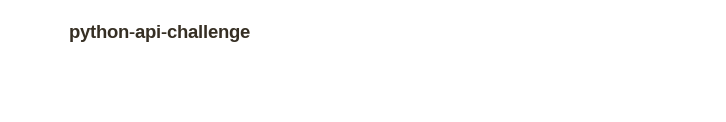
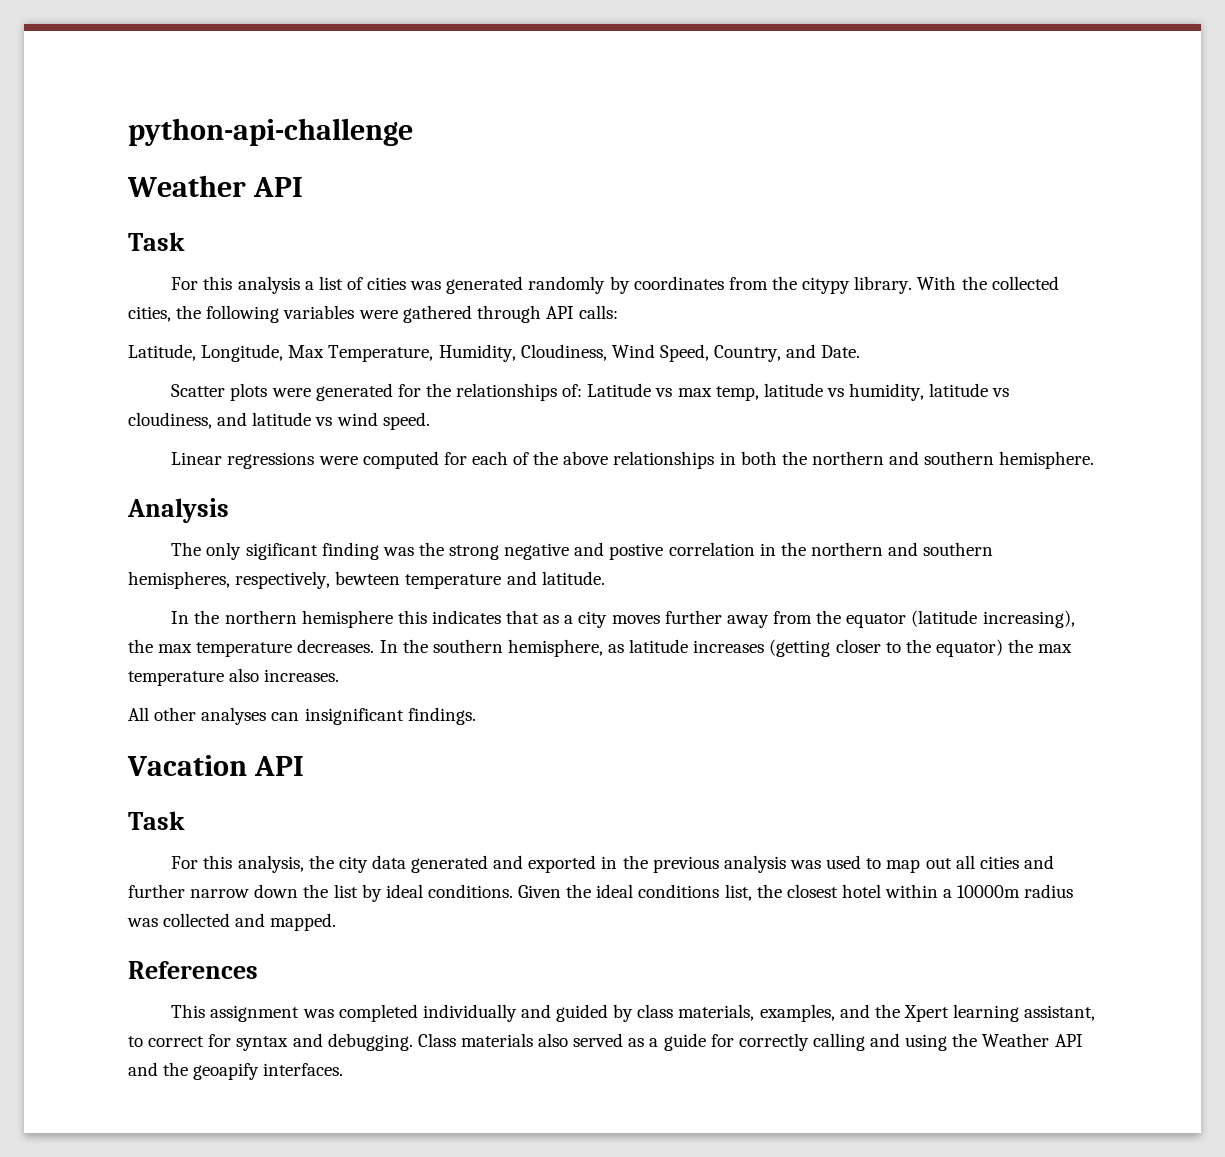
(250, 33) none -> [127,175,303,197] [128,232,185,251] [171,276,1059,294] [128,305,619,323] [128,344,861,362] [171,383,1010,401] [128,412,430,430] [171,451,1095,469] [127,498,229,523] [171,542,994,560] [128,571,605,589] [171,610,1075,628] [128,639,1073,657] [128,668,340,686] [128,707,476,725] [127,755,304,776] [128,811,185,830] [171,855,1054,873] [128,884,1074,902] [127,913,337,931] [128,961,258,979] [171,1004,1096,1022] [128,1033,1083,1051] [128,1062,344,1080] // Weather API // Task // For this analysis a list of cities was generated randomly by coordinates from the citypy library. With the collected cities, the following variables were gathered through API calls: // Latitude, Longitude, Max Temperature, Humidity, Cloudiness, Wind Speed, Country, and Date. // Scatter plots were generated for the relationships of: Latitude vs max temp, latitude vs humidity, latitude vs cloudiness, and latitude vs wind speed. // Linear regressions were computed for each of the above relationships in both the northern and southern hemisphere. // Analysis // The only sigificant finding was the strong negative and postive correlation in the northern and southern hemispheres, respectively, bewteen temperature and latitude. // In the northern hemisphere this indicates that as a city moves further away from the equator (latitude increasing), the max temperature decreases. In the southern hemisphere, as latitude increases (getting closer to the equator) the max temperature also increases. // All other analyses can insignificant findings. // Vacation API // Task // For this analysis, the city data generated and exported in the previous analysis was used to map out all cities and further narrow down the list by ideal conditions. Given the ideal conditions list, the closest hotel within a 10000m radius was collected and mapped. // References // This assignment was completed individually and guided by class materials, examples, and the Xpert learning assistant, to correct for syntax and debugging. Class materials also served as a guide for correctly calling and using the Weather API and the geoapify interfaces.

